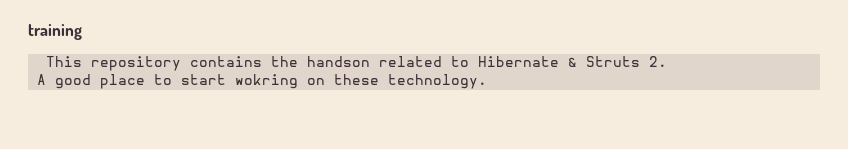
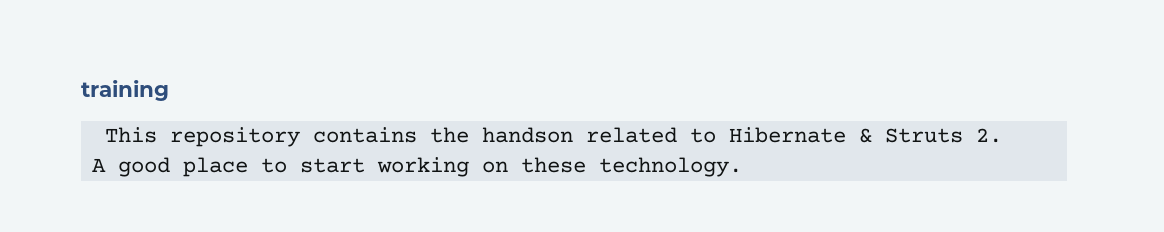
[234,74,298,89] wokring -> [377,157,470,177] working

